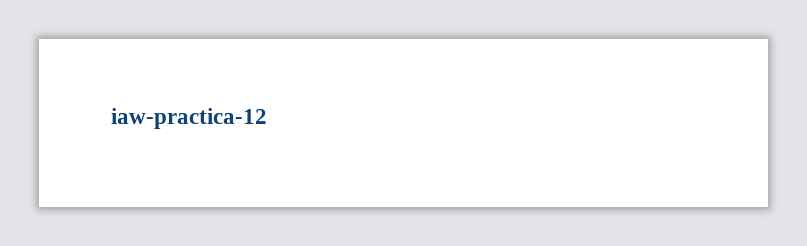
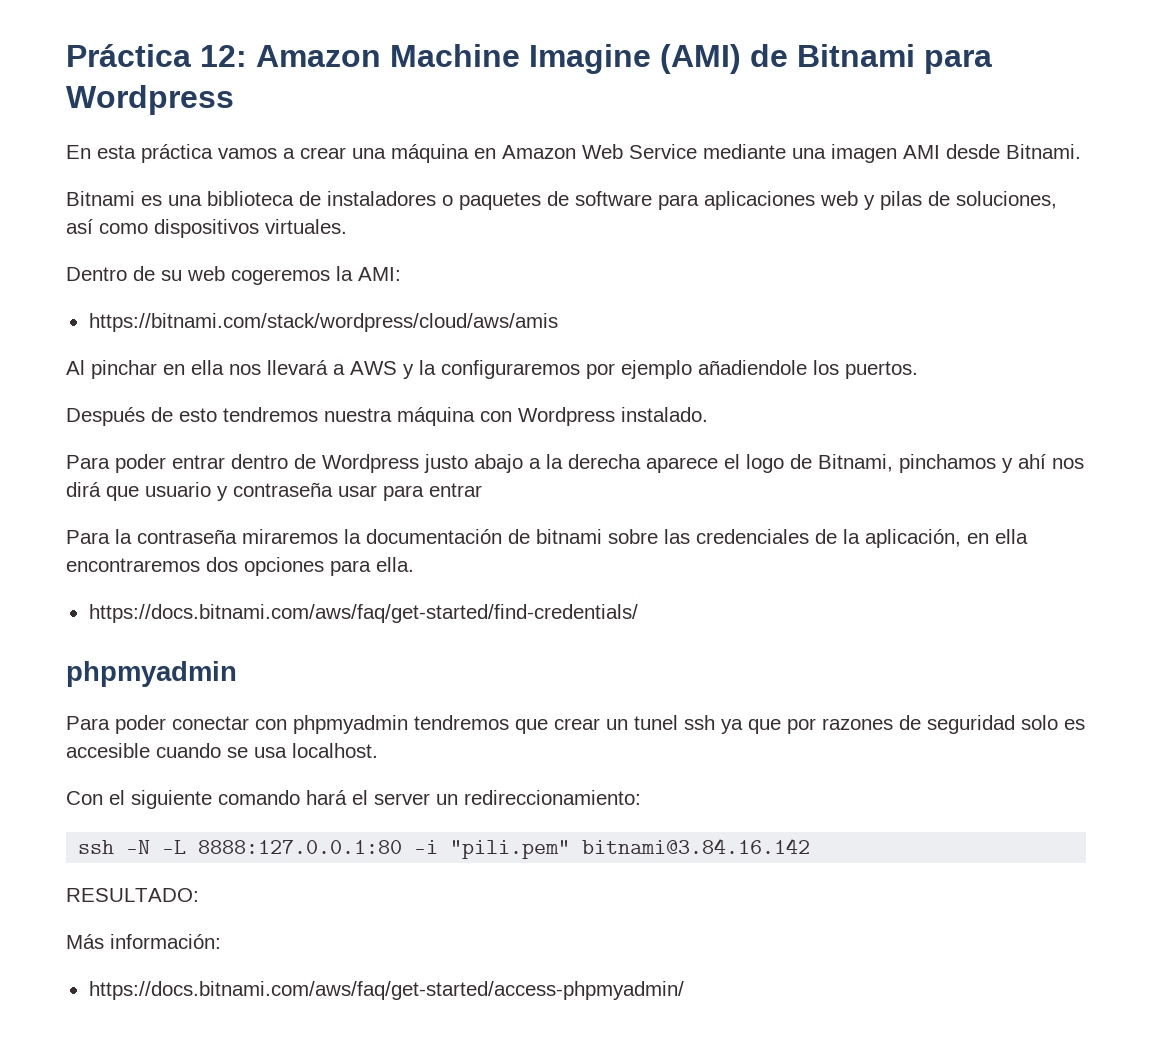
[111,108,267,129] iaw-practica-12 -> [66,44,992,74] [66,85,234,115] [66,144,1081,163] [66,191,1057,210] [66,219,347,238] [66,266,401,285] [88,313,558,332] [66,360,918,379] [66,407,708,426] [66,454,1084,473] [66,482,482,501] [66,529,1028,548] [66,557,414,576] [88,604,638,623] [66,661,237,687] [66,715,1085,734] [66,743,378,758] [66,790,641,809] [78,838,811,859] [66,888,199,902] [66,934,221,949] [88,981,684,1000] Práctica 12: Amazon Machine Imagine (AMI) de Bitnami para Wordpress // En esta práctica vamos a crear una máquina en Amazon Web Service mediante una imagen AMI desde Bitnami. // Bitnami es una biblioteca de instaladores o paquetes de software para aplicaciones web y pilas de soluciones, así como dispositivos virtuales. // Dentro de su web cogeremos la AMI: // https://bitnami.com/stack/wordpress/cloud/aws/amis // Al pinchar en ella nos llevará a AWS y la configuraremos por ejemplo añadiendole los puertos. // Después de esto tendremos nuestra máquina con Wordpress instalado. // Para poder entrar dentro de Wordpress justo abajo a la derecha aparece el logo de Bitnami, pinchamos y ahí nos dirá que usuario y contraseña usar para entrar // Para la contraseña miraremos la documentación de bitnami sobre las credenciales de la aplicación, en ella encontraremos dos opciones para ella. // https://docs.bitnami.com/aws/faq/get-started/find-credentials/ // phpmyadmin // Para poder conectar con phpmyadmin tendremos que crear un tunel ssh ya que por razones de seguridad solo es accesible cuando se usa localhost. // Con el siguiente comando hará el server un redireccionamiento: // ssh -N -L 8888:127.0.0.1:80 -i "pili.pem" bitnami@3.84.16.142 // RESULTADO: // Más información: // https://docs.bitnami.com/aws/faq/get-started/access-phpmyadmin/

